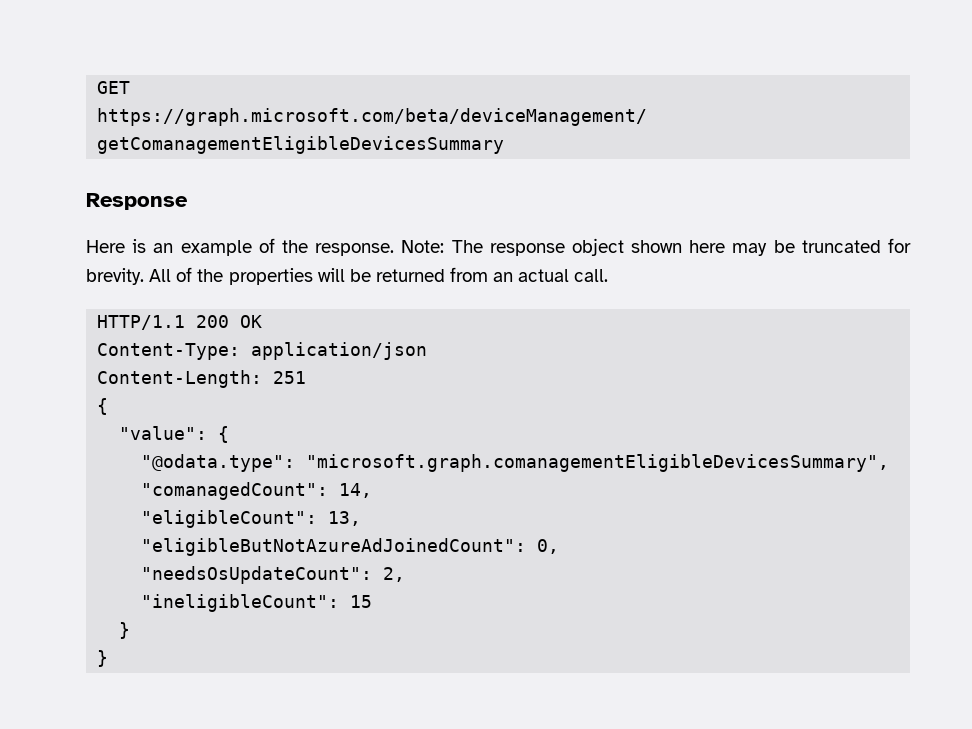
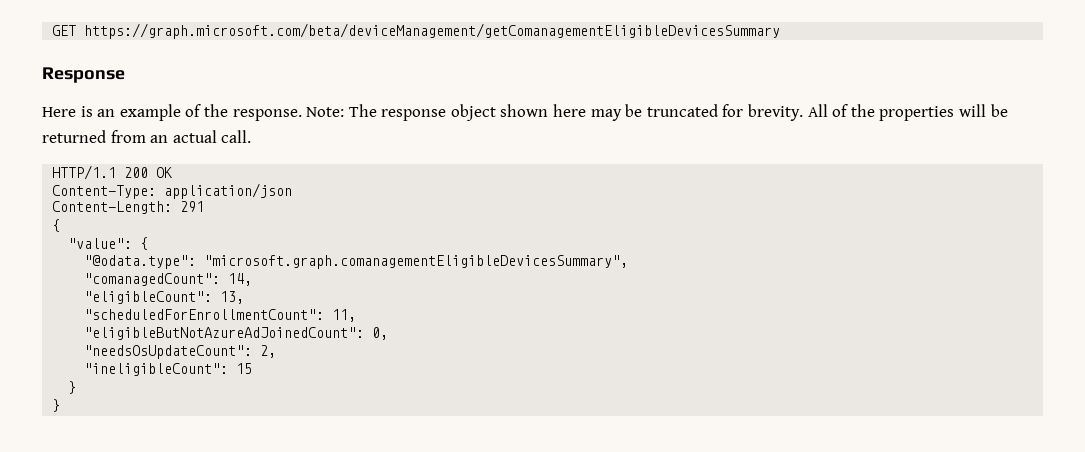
[273,371,307,384] 251 -> [180,201,205,212] 291
(362, 518) none -> [84,309,357,322] // "scheduledForEnrollmentCount": 11,

